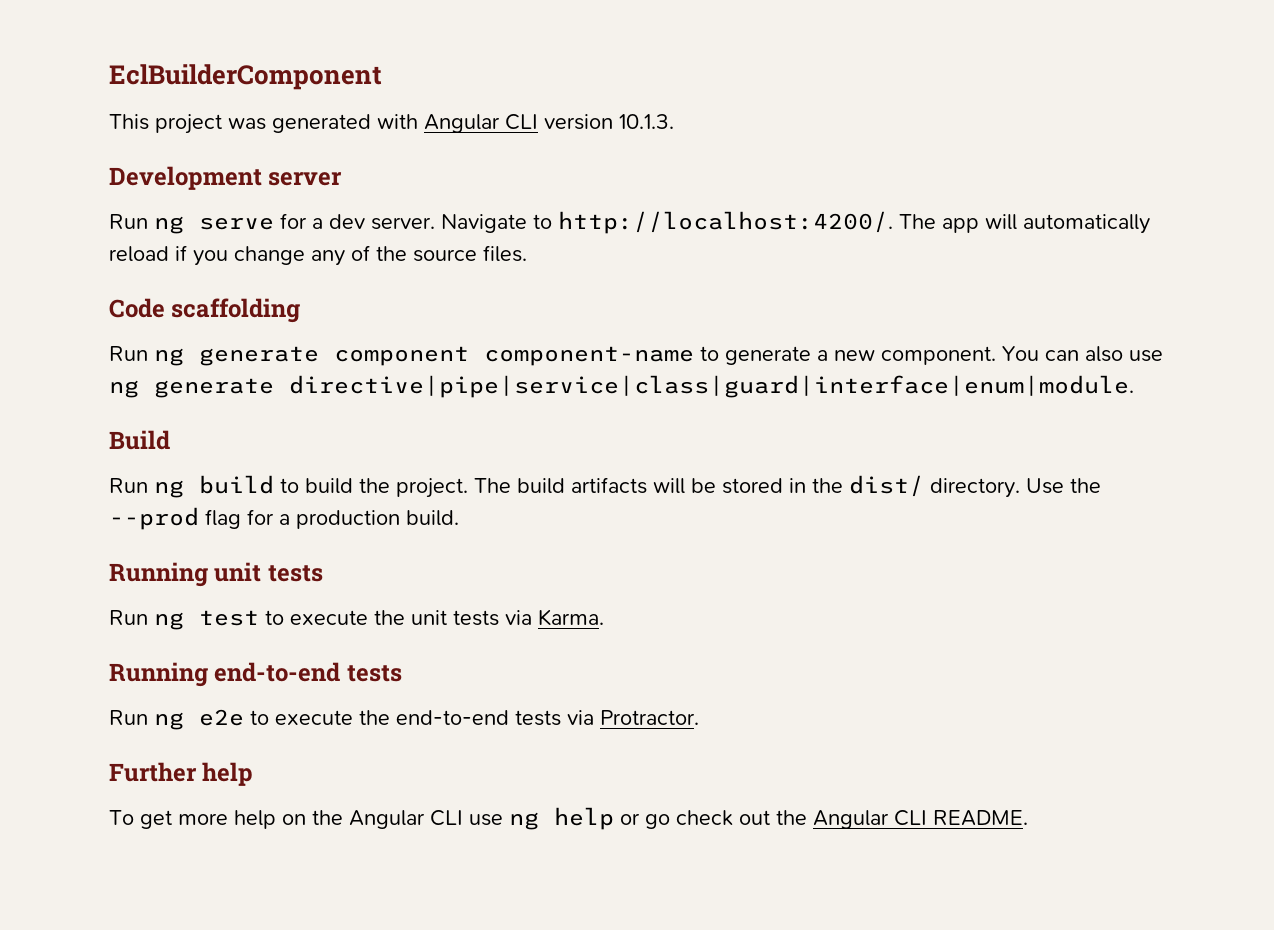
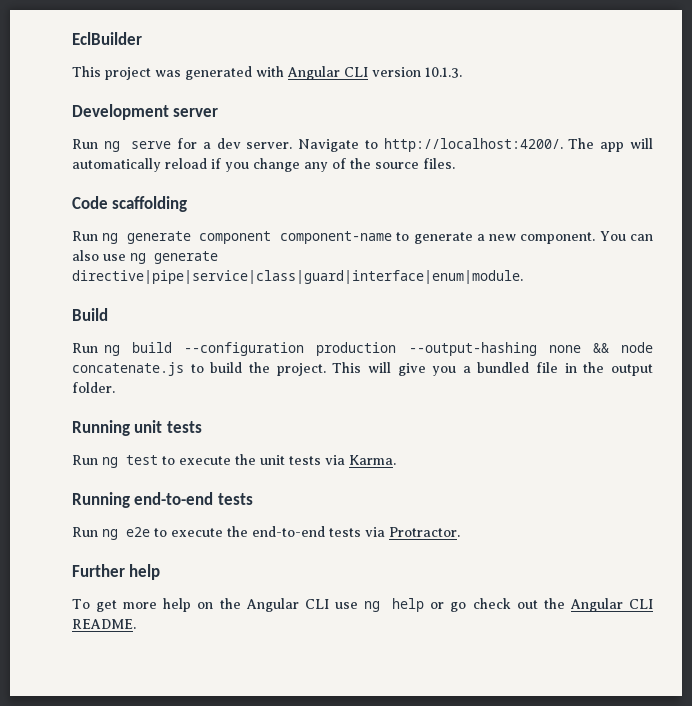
[109,64,382,90] EclBuilderComponent -> [72,32,142,45] EclBuilder
[280,475,1101,498] [109,507,459,530] to build the project. The build artifacts will be stored in the dist/ directory. Use the --prod flag for a production build. -> [184,342,653,356] [72,362,654,376] [72,382,115,393] --configuration production --output-hashing none && node concatenate.js to build the project. This will give you a bundled file in the output folder.

